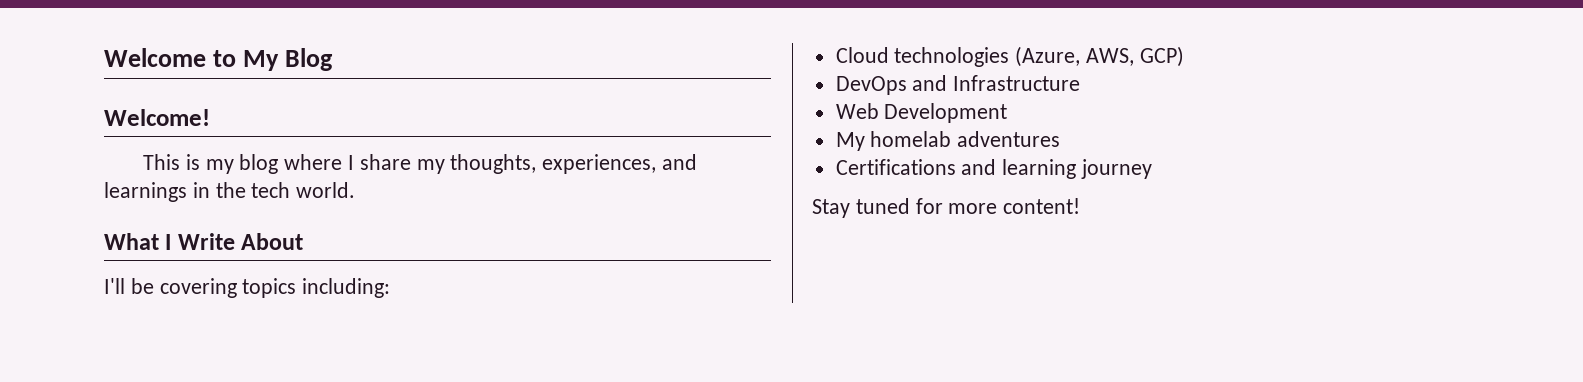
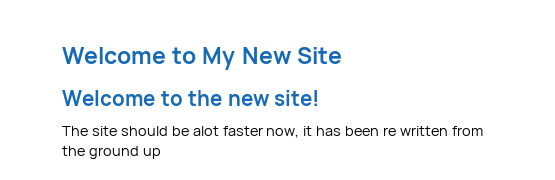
[285,48,334,71] [104,109,210,126] [143,154,698,174] [104,182,356,202] [104,233,304,250] [104,278,391,298] [835,46,1184,67] [835,75,1081,95] [835,103,1008,123] [835,131,1061,151] [835,159,1153,179] [812,198,1081,218] Blog // Welcome! // This is my blog where I share my thoughts, experiences, and learnings in the tech world. // What I Write About // I'll be covering topics including: // Cloud technologies (Azure, AWS, GCP) // DevOps and Infrastructure // Web Development // My homelab adventures // Certifications and learning journey // Stay tuned for more content! -> [241,47,342,64] [62,90,320,106] [62,126,483,138] [62,146,161,159] New Site // Welcome to the new site! // The site should be alot faster now, it has been re written from the ground up

